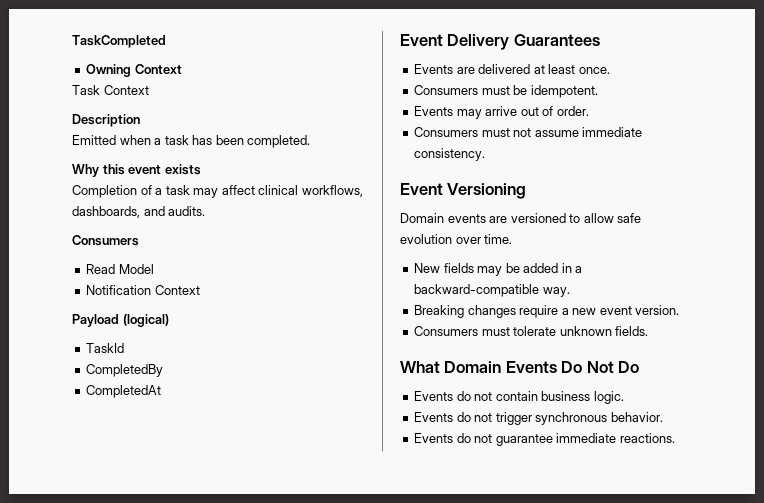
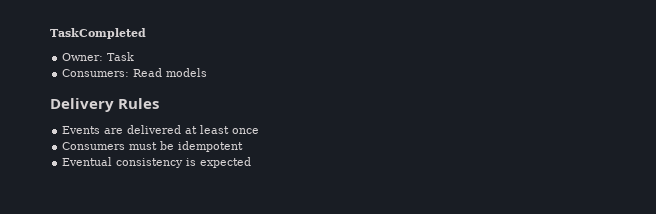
[86,64,182,77] [72,85,149,95] [72,114,140,127] [72,135,311,148] [72,164,201,177] [72,185,363,198] [72,206,206,218] [72,235,139,246] [86,264,154,274] [86,285,200,295] [72,314,169,327] [86,343,125,353] [86,364,164,377] [86,385,162,398] [400,34,600,50] Owning Context // Task Context // Description // Emitted when a task has been completed. // Why this event exists // Completion of a task may affect clinical workflows, dashboards, and audits. // Consumers // Read Model // Notification Context // Payload (logical) // TaskId // CompletedBy // CompletedAt // Event Delivery Guarantees -> [62,52,135,61] [62,68,208,77] [50,98,160,112] Owner: Task // Consumers: Read models // Delivery Rules
[578,67,610,74] once. -> [232,128,260,134] once
[530,85,598,98] [414,106,589,119] [414,127,643,137] [414,148,486,161] [400,183,527,199] [400,213,642,223] [400,234,513,244] [414,263,583,276] [414,284,570,297] [414,305,680,318] [414,326,649,336] [400,361,640,373] [414,391,624,404] [414,412,663,425] [414,433,675,446] idempotent. // Events may arrive out of order. // Consumers must not assume immediate consistency. // Event Versioning // Domain events are versioned to allow safe evolution over time. // New fields may be added in a backward-compatible way. // Breaking changes require a new event version. // Consumers must tolerate unknown fields. // What Domain Events Do Not Do // Events do not contain business logic. // Events do not trigger synchronous behavior. // Events do not guarantee immediate reactions. -> [178,141,244,152] [62,157,252,168] idempotent // Eventual consistency is expected

